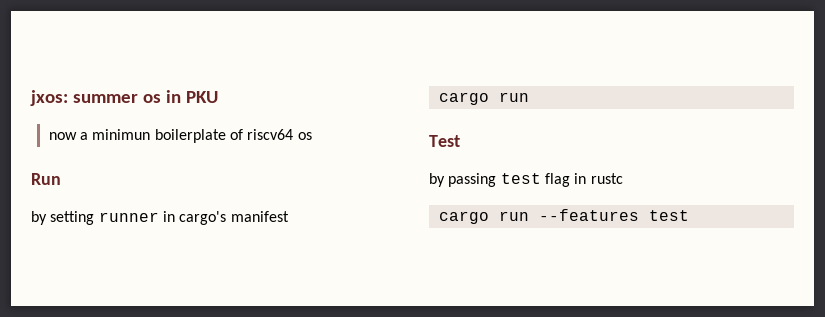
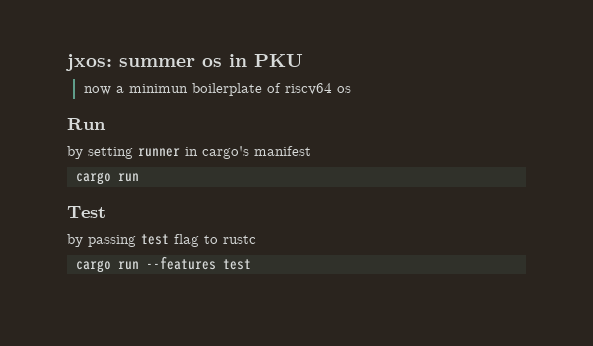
[574,173,587,184] in -> [204,235,218,244] to

